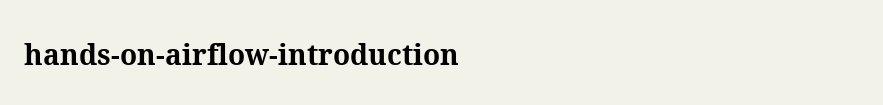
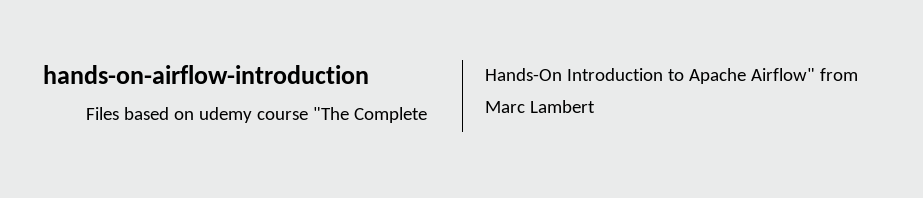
(459, 54) none -> [86,107,428,123] [485,68,858,84] [485,100,595,113] // Files based on udemy course "The Complete Hands-On Introduction to Apache Airflow" from Marc Lambert

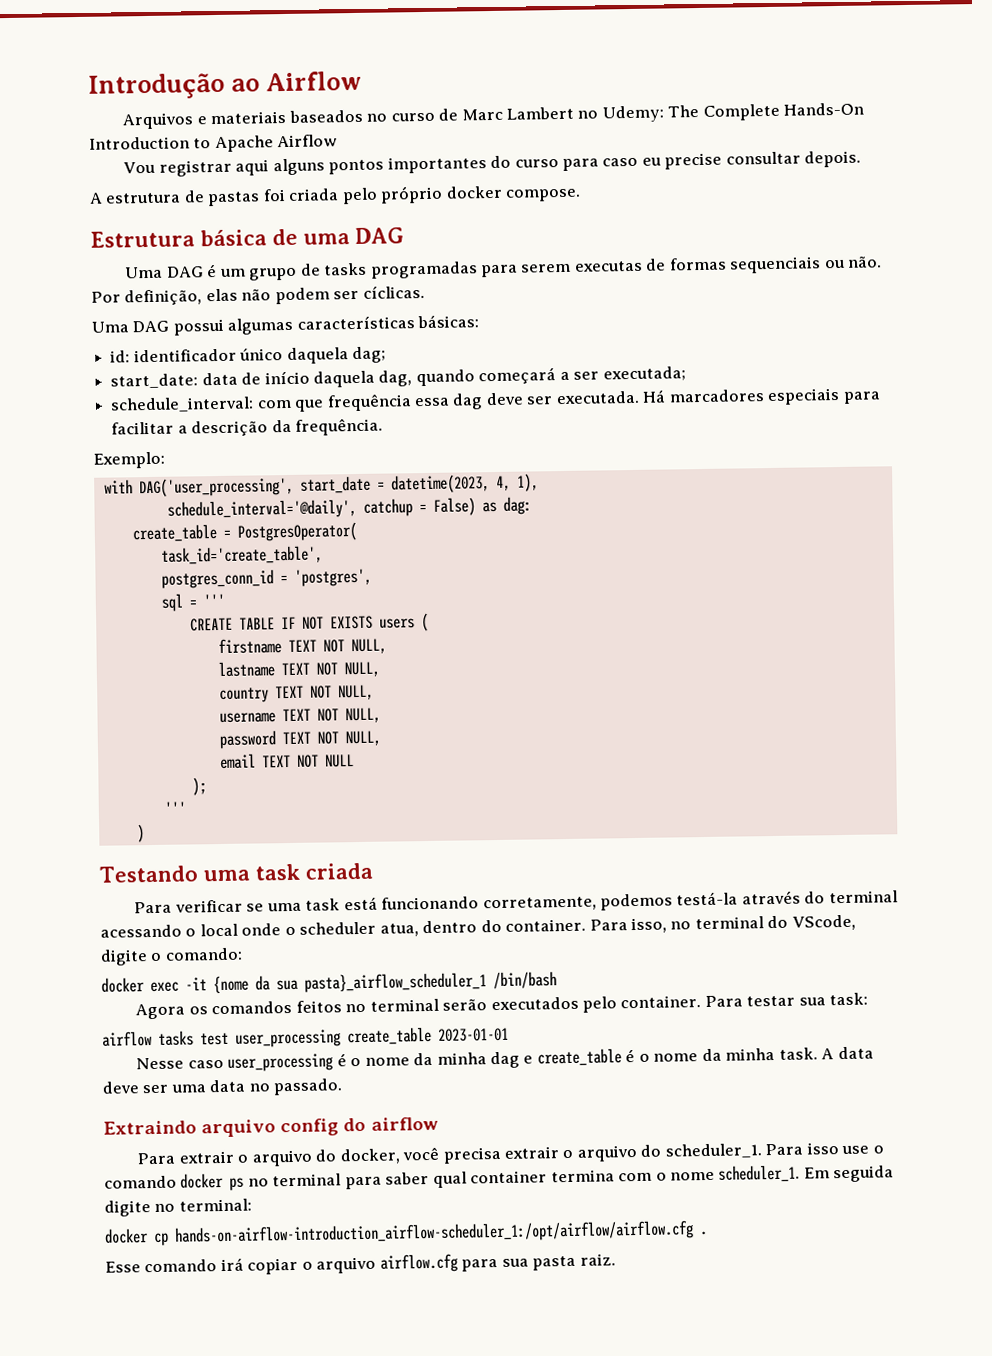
[43,65,369,84] [86,107,350,123] hands-on-airflow-introduction // Files based on udemy course "The -> [88,70,363,100] [122,104,700,130] Introdução ao Airflow // Arquivos e materiais baseados no curso de Marc Lambert no Udemy: The
[750,68,858,81] [485,100,595,113] Airflow" from Marc Lambert -> [277,134,339,148] [123,150,862,177] [89,185,582,207] [90,227,404,248] [125,256,883,281] [91,284,425,306] [91,314,480,336] [110,346,386,365] [110,366,686,389] [110,387,881,413] [111,417,383,437] [93,451,165,469] [103,473,539,498] [166,496,532,520] [131,522,357,543] [160,545,323,565] [160,568,372,589] [160,593,225,612] [189,612,429,632] [217,638,387,655] [217,661,380,678] [218,684,374,704] [218,707,381,724] [218,730,381,750] [219,753,354,770] [191,777,207,796] [163,801,186,815] [136,824,145,843] [99,862,373,883] [134,890,898,914] [100,914,856,938] [100,947,243,966] [101,971,557,994] [135,992,869,1020] [102,1026,509,1048] [136,1046,874,1072] [102,1078,344,1096] [103,1116,439,1138] [137,1142,884,1167] [104,1164,895,1191] [104,1198,252,1217] [104,1220,708,1247] [105,1253,616,1275] Airflow // Vou registrar aqui alguns pontos importantes do curso para caso eu precise consultar depois. // A estrutura de pastas foi criada pelo próprio docker compose. // Estrutura básica de uma DAG // Uma DAG é um grupo de tasks programadas para serem executas de formas sequenciais ou não. Por definição, elas não podem ser cíclicas. // Uma DAG possui algumas características básicas: // id: identificador único daquela dag; // start_date: data de início daquela dag, quando começará a ser executada; // schedule_interval: com que frequência essa dag deve ser executada. Há marcadores especiais para facilitar a descrição da frequência. // Exemplo: // with DAG('user_processing', start_date = datetime(2023, 4, 1), // schedule_interval='@daily', catchup = False) as dag: // create_table = PostgresOperator( // task_id='create_table', // postgres_conn_id = 'postgres', // sql = ''' // CREATE TABLE IF NOT EXISTS users ( // firstname TEXT NOT NULL, // lastname TEXT NOT NULL, // country TEXT NOT NULL, // username TEXT NOT NULL, // password TEXT NOT NULL, // email TEXT NOT NULL // ); // ''' // ) // Testando uma task criada // Para verificar se uma task está funcionando corretamente, podemos testá-la através do terminal acessando o local onde o scheduler atua, dentro do container. Para isso, no terminal do VScode, digite o comando: // docker exec -it {nome da sua pasta}_airflow_scheduler_1 /bin/bash // Agora os comandos feitos no terminal serão executados pelo container. Para testar sua task: // airflow tasks test user_processing create_table 2023-01-01 // Nesse caso user_processing é o nome da minha dag e create_table é o nome da minha task. A data deve ser uma data no passado. // Extraindo arquivo config do airflow // Para extrair o arquivo do docker, você precisa extrair o arquivo do scheduler_1. Para isso use o comando docker ps no terminal para saber qual container termina com o nome scheduler_1. Em seguida digite no terminal: // docker cp hands-on-airflow-introduction_airflow-scheduler_1:/opt/airflow/airflow.cfg . // Esse comando irá copiar o arquivo airflow.cfg para sua pasta raiz.

